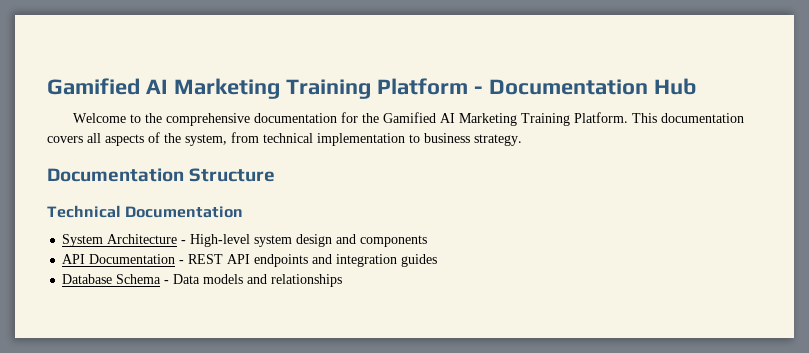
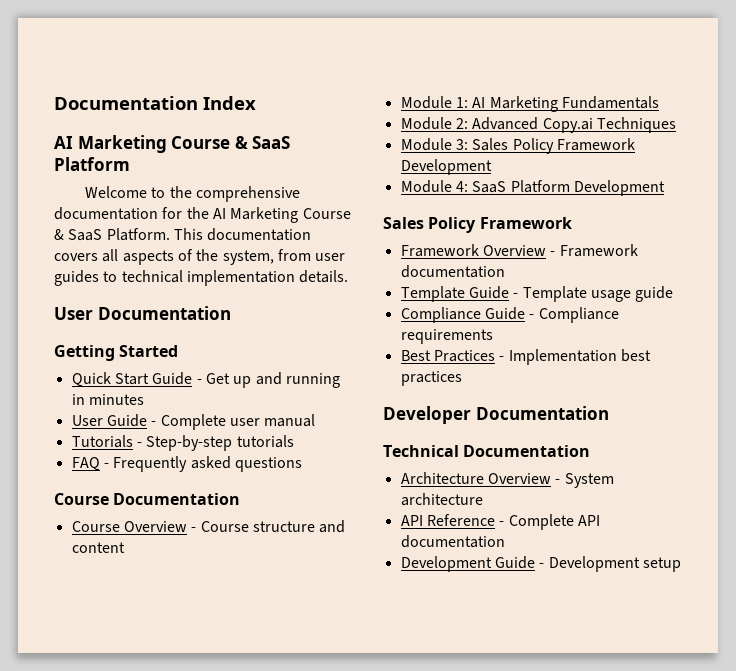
[47,78,696,99] Gamified AI Marketing Training Platform - Documentation Hub -> [54,96,256,110] [54,135,291,153] [54,157,130,171] Documentation Index // AI Marketing Course & SaaS Platform
[383,112,571,126] Gamified AI Marketing Training -> [212,207,351,223] [54,229,103,241] AI Marketing Course & SaaS
[263,133,522,146] [47,168,276,182] [47,205,244,218] [62,234,428,247] [62,254,438,267] [62,274,343,287] technical implementation to business strategy. // Documentation Structure // Technical Documentation // System Architecture - High-level system design and components // API Documentation - REST API endpoints and integration guides // Database Schema - Data models and relationships -> [315,253,346,261] [54,270,349,286] [54,306,231,320] [54,345,179,361] [71,372,340,388] [71,394,144,405] [71,414,316,430] [71,435,294,451] [71,456,302,472] [54,493,241,505] [71,520,346,533] [71,542,125,553] [400,96,659,112] [400,117,676,133] [400,138,635,154] [400,159,492,175] [400,180,665,196] [383,217,572,233] [400,244,638,257] [400,265,505,278] [400,286,674,302] [400,307,619,323] [400,329,493,344] [400,349,651,365] [400,371,462,386] [383,406,609,424] [383,445,591,457] [400,472,614,488] [400,493,483,506] [400,514,600,530] [400,535,505,548] [400,556,681,572] user guides to technical implementation details. // User Documentation // Getting Started // Quick Start Guide - Get up and running in minutes // User Guide - Complete user manual // Tutorials - Step-by-step tutorials // FAQ - Frequently asked questions // Course Documentation // Course Overview - Course structure and content // Module 1: AI Marketing Fundamentals // Module 2: Advanced Copy.ai Techniques // Module 3: Sales Policy Framework Development // Module 4: SaaS Platform Development // Sales Policy Framework // Framework Overview - Framework documentation // Template Guide - Template usage guide // Compliance Guide - Compliance requirements // Best Practices - Implementation best practices // Developer Documentation // Technical Documentation // Architecture Overview - System architecture // API Reference - Complete API documentation // Development Guide - Development setup

